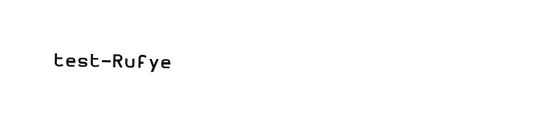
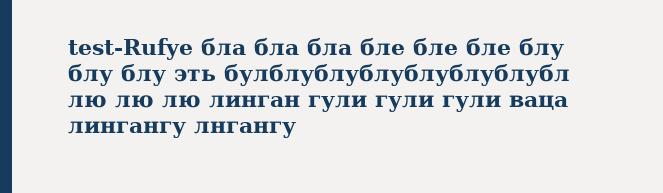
(173, 63) none -> [201,37,564,60] [68,63,570,86] [68,95,568,112] [68,121,296,138] бла бла бла бле бле бле блу блу блу эть булблублублублублублубл лю лю лю линган гули гули гули ваца лингангу лнгангу

